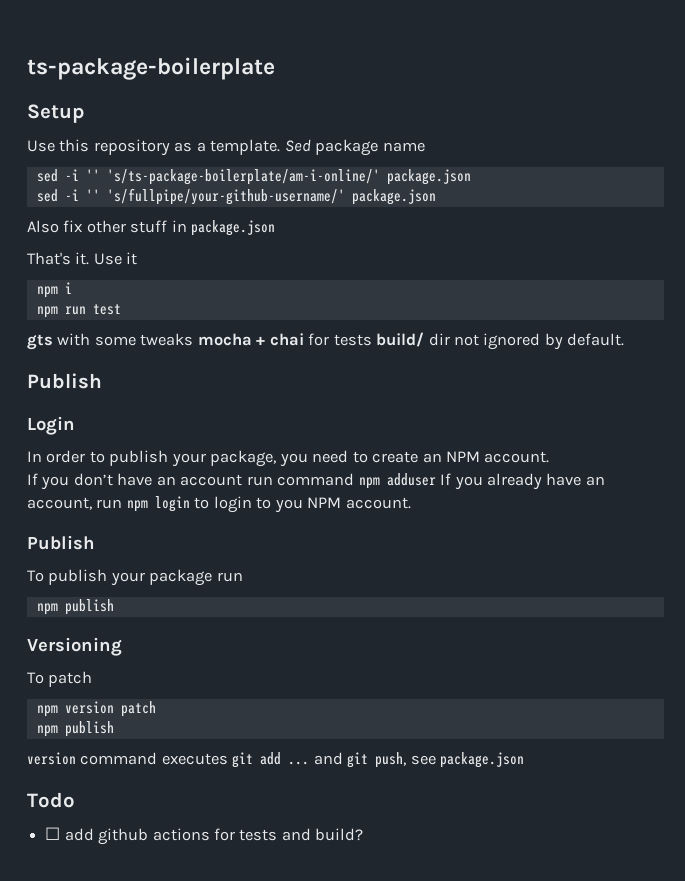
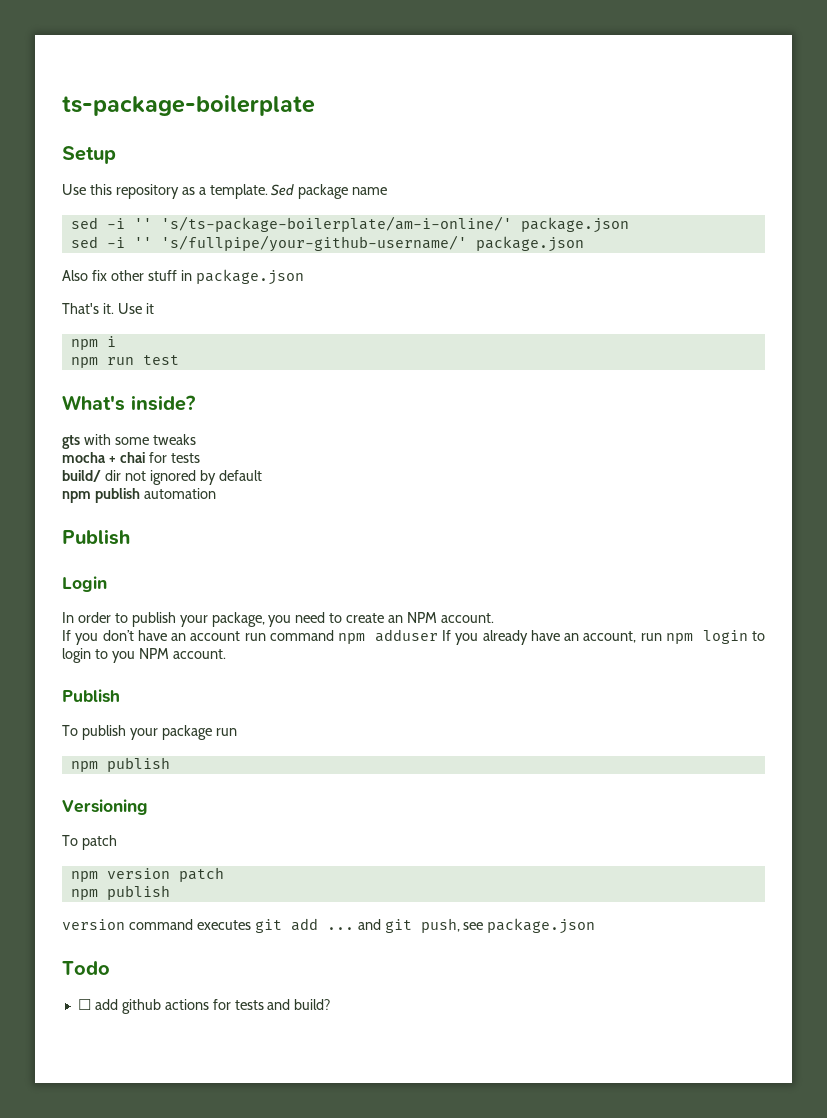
(121, 309) none -> [62,395,196,411] // What's inside?
(194, 339) none -> (196, 439) //
(372, 340) none -> (200, 458) //
[567,333,625,346] default. -> [218,470,262,481] [62,488,216,503] default // npm publish automation

